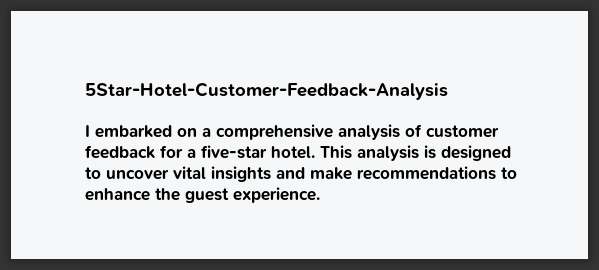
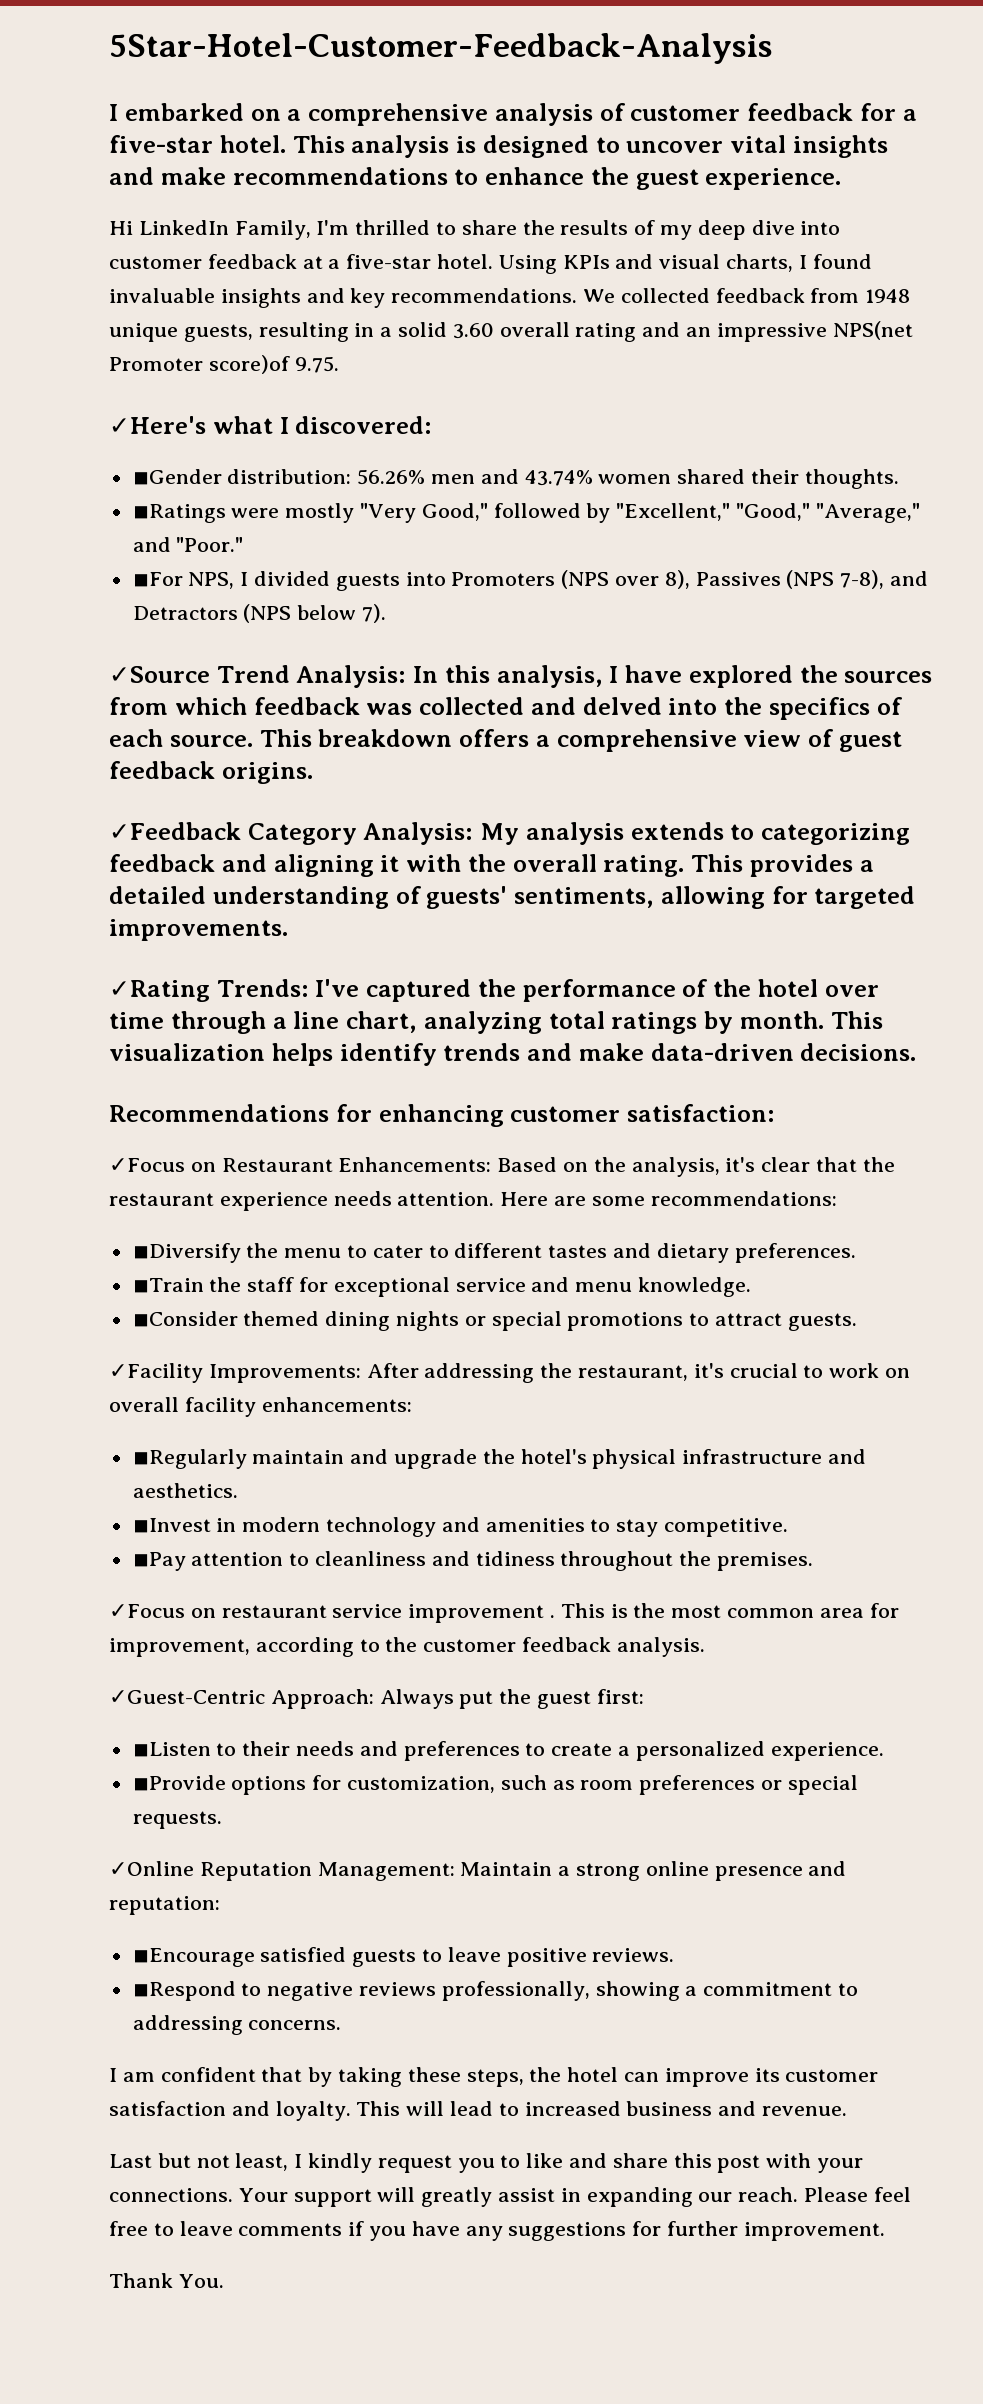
(320, 195) none -> [109,220,841,240] [109,254,872,274] [109,288,911,308] [109,321,913,342] [109,355,339,374] [109,416,433,434] [132,469,899,489] [132,503,920,523] [132,537,244,552] [132,570,929,591] [132,604,387,623] [109,665,933,688] [109,697,902,720] [109,729,902,752] [109,761,313,784] [109,822,911,845] [109,854,874,877] [109,886,916,909] [109,919,288,941] [109,979,879,1002] [109,1011,883,1034] [109,1043,917,1066] [109,1104,775,1127] [109,1157,895,1177] [109,1191,837,1211] [132,1243,856,1263] [132,1277,752,1297] [132,1311,857,1331] [109,1363,911,1383] [109,1397,412,1417] [132,1449,867,1469] [132,1483,238,1498] [132,1517,789,1537] [132,1551,814,1571] [109,1603,899,1623] [109,1637,705,1657] [109,1689,644,1709] [132,1741,884,1761] [132,1775,858,1795] [132,1811,222,1829] [109,1861,847,1881] [109,1896,220,1915] [132,1947,675,1967] [132,1981,859,2001] [132,2015,342,2035] [109,2067,879,2087] [109,2101,848,2121] [109,2153,864,2173] [109,2187,911,2207] [109,2221,885,2241] [109,2273,224,2288] // Hi LinkedIn Family, I'm thrilled to share the results of my deep dive into customer feedback at a five-star hotel. Using KPIs and visual charts, I found invaluable insights and key recommendations. We collected feedback from 1948 unique guests, resulting in a solid 3.60 overall rating and an impressive NPS(net Promoter score)of 9.75. // ✓Here's what I discovered: // ◾Gender distribution: 56.26% men and 43.74% women shared their thoughts. // ◾Ratings were mostly "Very Good," followed by "Excellent," "Good," "Average," and "Poor." // ◾For NPS, I divided guests into Promoters (NPS over 8), Passives (NPS 7-8), and Detractors (NPS below 7). // ✓Source Trend Analysis: In this analysis, I have explored the sources from which feedback was collected and delved into the specifics of each source. This breakdown offers a comprehensive view of guest feedback origins. // ✓Feedback Category Analysis: My analysis extends to categorizing feedback and aligning it with the overall rating. This provides a detailed understanding of guests' sentiments, allowing for targeted improvements. // ✓Rating Trends: I've captured the performance of the hotel over time through a line chart, analyzing total ratings by month. This visualization helps identify trends and make data-driven decisions. // Recommendations for enhancing customer satisfaction: // ✓Focus on Restaurant Enhancements: Based on the analysis, it's clear that the restaurant experience needs attention. Here are some recommendations: // ◾Diversify the menu to cater to different tastes and dietary preferences. // ◾Train the staff for exceptional service and menu knowledge. // ◾Consider themed dining nights or special promotions to attract guests. // ✓Facility Improvements: After addressing the restaurant, it's crucial to work on overall facility enhancements: // ◾Regularly maintain and upgrade the hotel's physical infrastructure and aesthetics. // ◾Invest in modern technology and amenities to stay competitive. // ◾Pay attention to cleanliness and tidiness throughout the premises. // ✓Focus on restaurant service improvement . This is the most common area for improvement, according to the customer feedback analysis. // ✓Guest-Centric Approach: Always put the guest first: // ◾Listen to their needs and preferences to create a personalized experience. // ◾Provide options for customization, such as room preferences or special requests. // ✓Online Reputation Management: Maintain a strong online presence and reputation: // ◾Encourage satisfied guests to leave positive reviews. // ◾Respond to negative reviews professionally, showing a commitment to addressing concerns. // I am confident that by taking these steps, the hotel can improve its customer satisfaction and loyalty. This will lead to increased business and revenue. // Last but not least, I kindly request you to like and share this post with your connections. Your support will greatly assist in expanding our reach. Please feel free to leave comments if you have any suggestions for further improvement. // Thank You.

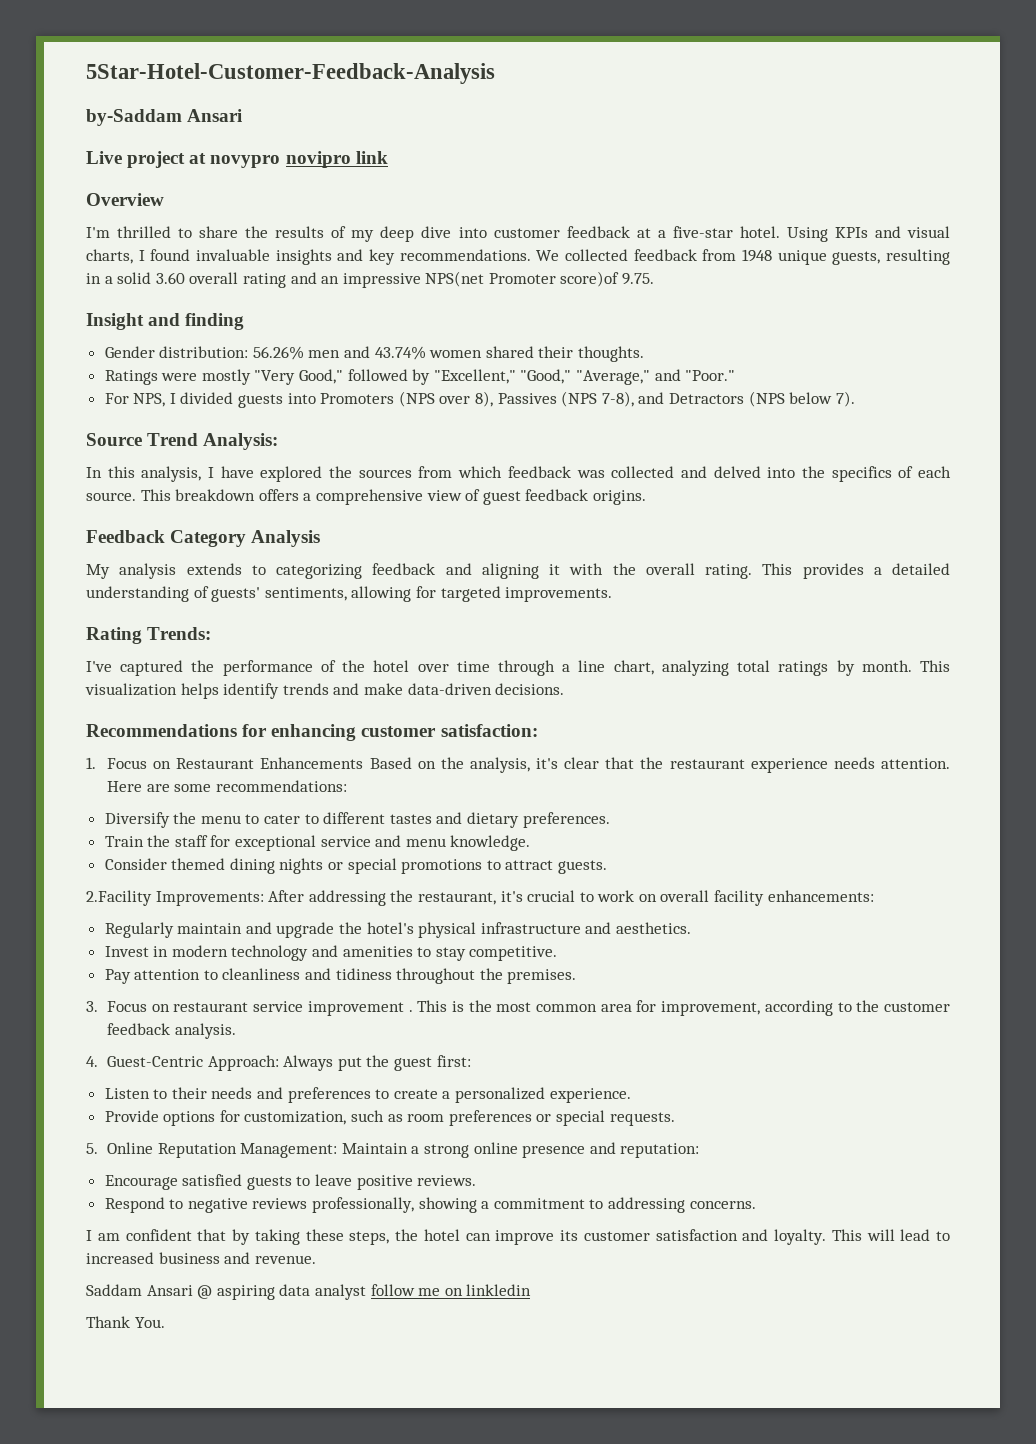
[109,103,917,126] [109,135,888,158] [109,167,842,190] [109,220,311,240] I embarked on a comprehensive analysis of customer feedback for a five-star hotel. This analysis is designed to uncover vital insights and make recommendations to enhance the guest experience. // Hi LinkedIn Family, -> [86,109,243,126] [86,151,388,168] [86,193,164,206] by-Saddam Ansari // Live project at novypro novipro link // Overview //
[109,416,433,434] [132,469,222,485] ✓Here's what I discovered: // ◾Gender -> [86,313,245,330] [104,346,155,358] Insight and finding // Gender
[132,504,226,523] ◾Ratings -> [104,370,158,385] Ratings
[132,572,183,587] ◾For -> [104,393,129,404] For
[109,666,210,683] ✓Source -> [86,433,142,446] Source
(407, 676) none -> (279, 441) //
[109,822,474,845] ✓Feedback Category Analysis: -> [86,530,321,547] Feedback Category Analysis //
[109,980,210,1002] ✓Rating -> [86,627,142,644] Rating
(309, 988) none -> (212, 633) //
[109,1158,185,1172] ✓Focus -> [86,757,148,769] 1. Focus
[338,1157,492,1172] Enhancements: -> [260,757,364,769] Enhancements
[132,1243,241,1263] ◾Diversify -> [104,812,170,828] Diversify
[132,1278,204,1293] ◾Train -> [104,836,144,847] Train
[132,1311,238,1327] ◾Consider -> [104,858,167,870] Consider
[109,1363,203,1383] ✓Facility -> [86,890,152,906] 2.Facility
[132,1449,247,1469] ◾Regularly -> [104,922,174,938] Regularly
[132,1518,211,1533] ◾Invest -> [104,946,149,957] Invest
[132,1552,186,1571] ◾Pay -> [104,969,131,984] Pay
[109,1604,185,1618] ✓Focus -> [86,1001,148,1012] 3. Focus
[109,1690,265,1704] ✓Guest-Centric -> [86,1056,204,1067] 4. Guest-Centric
[132,1742,211,1757] ◾Listen -> [104,1088,150,1099] Listen
[132,1775,226,1791] ◾Provide -> [104,1110,159,1122] Provide
[109,1861,194,1876] ✓Online -> [86,1142,154,1154] 5. Online
[132,1948,255,1967] ◾Encourage -> [104,1175,178,1190] Encourage
[132,1981,236,2001] ◾Respond -> [104,1197,165,1213] Respond
[109,2153,864,2173] [109,2187,911,2207] [109,2221,885,2241] Last but not least, I kindly request you to like and share this post with your connections. Your support will greatly assist in expanding our reach. Please feel free to leave comments if you have any suggestions for further improvement. -> [86,1284,532,1300] Saddam Ansari @ aspiring data analyst follow me on linkledin

